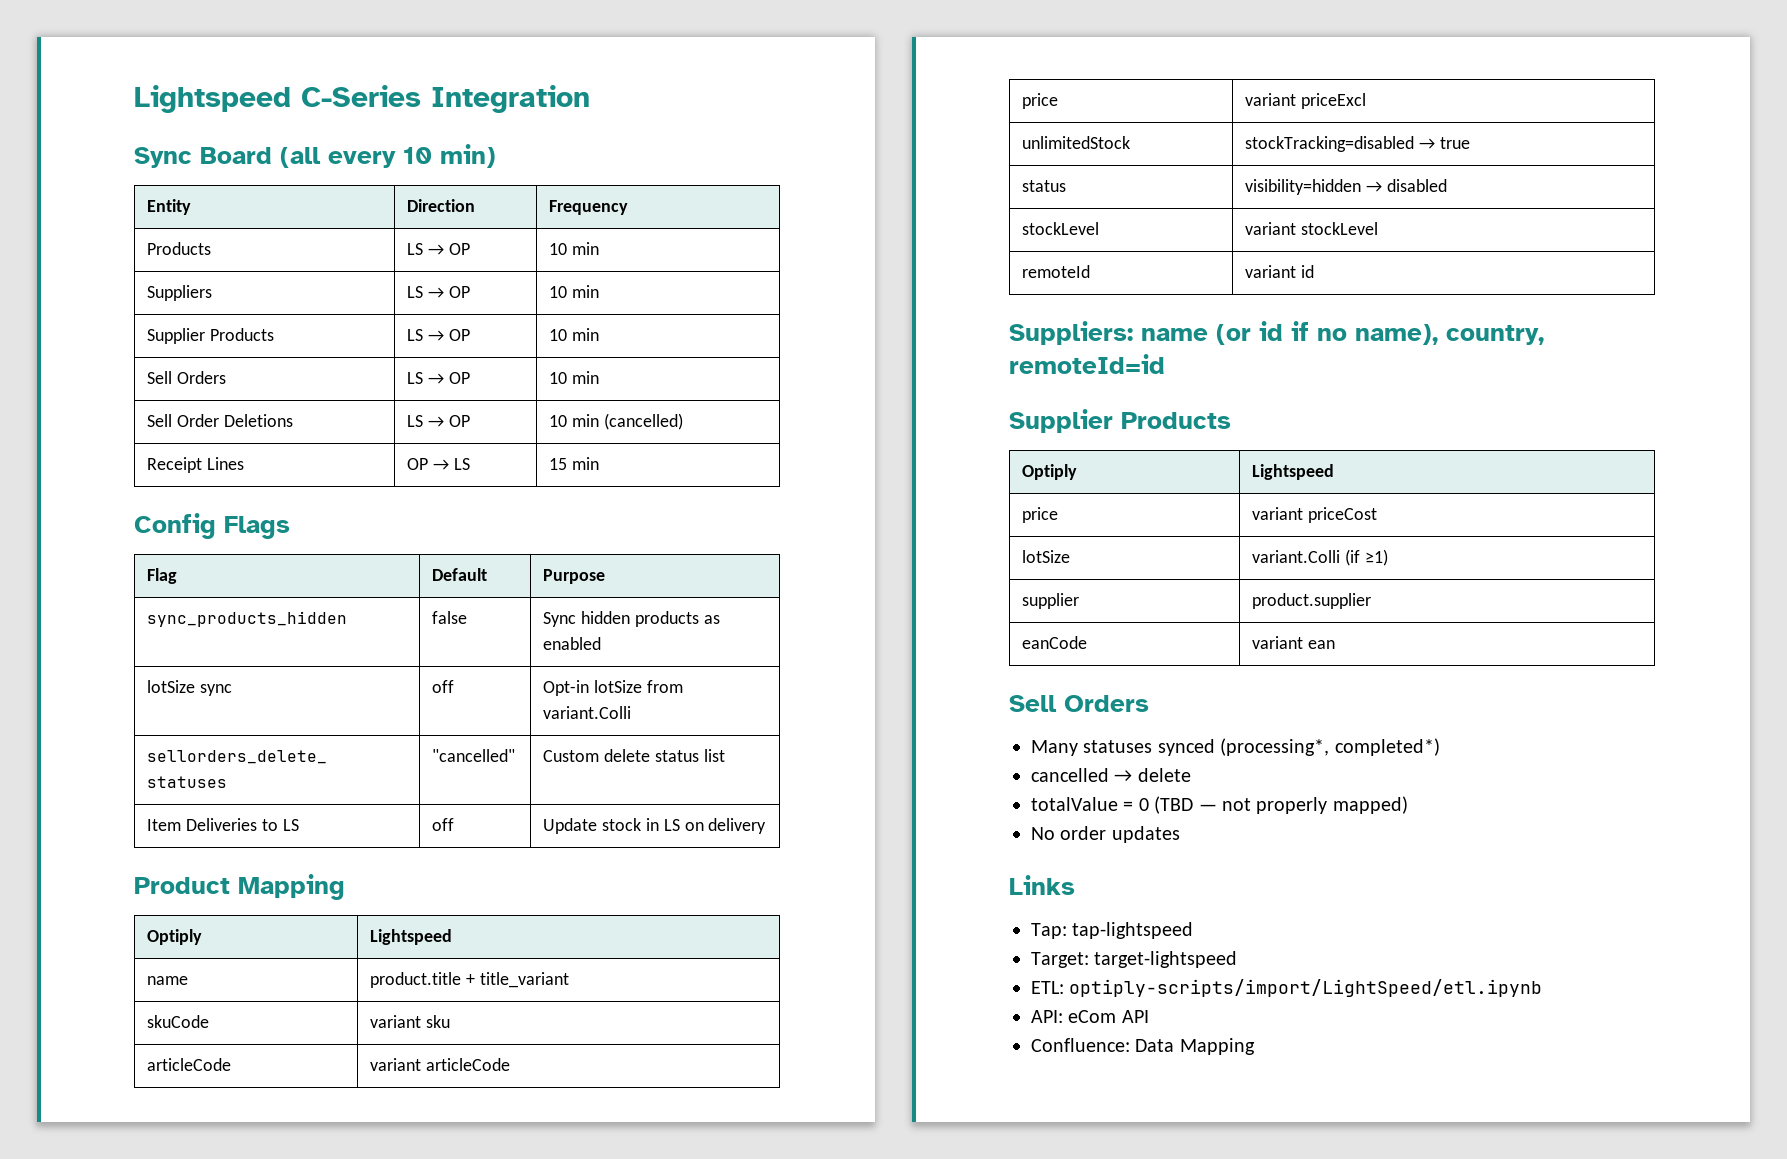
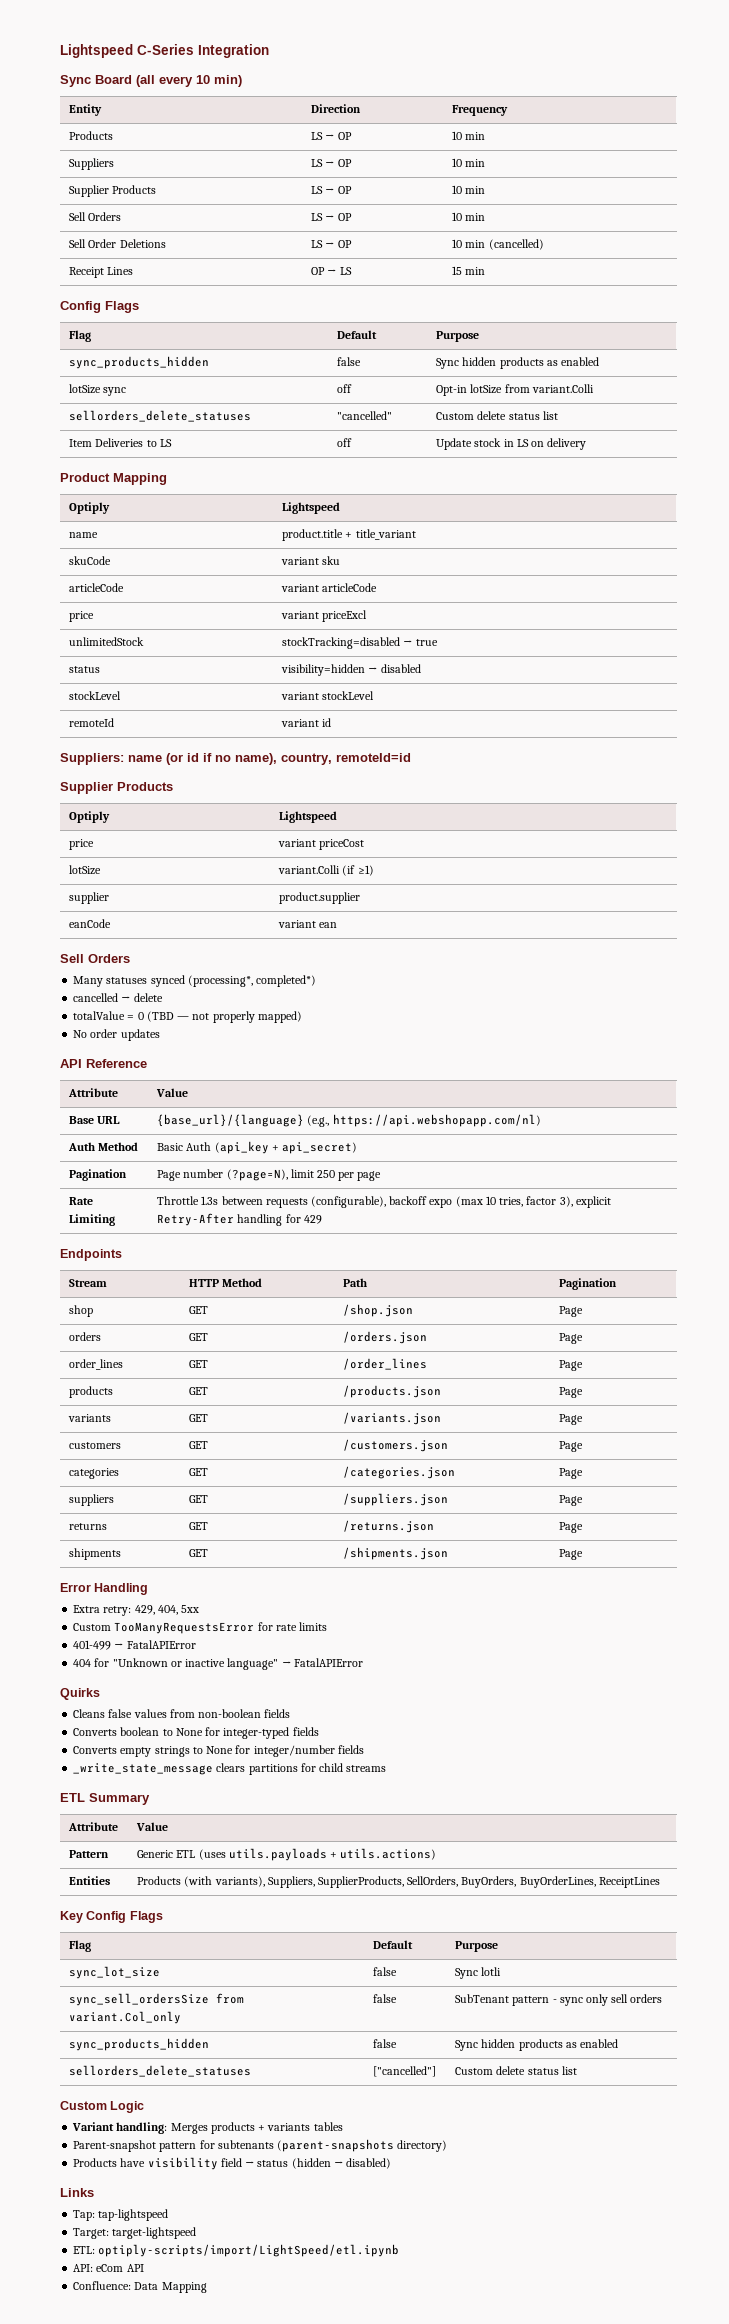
(1180, 834) none -> [60,1059,147,1068] [68,1088,119,1097] [156,1088,189,1097] [69,1116,121,1124] [157,1114,541,1127] [68,1142,139,1151] [157,1141,358,1154] [69,1169,128,1181] [157,1169,382,1181] [69,1197,94,1205] [69,1214,116,1226] [157,1196,611,1208] [157,1213,322,1226] [60,1249,122,1261] [69,1279,108,1287] [189,1278,263,1287] [343,1278,368,1287] [559,1278,618,1290] [69,1305,94,1317] [189,1306,209,1314] [343,1304,414,1317] [559,1306,584,1317] [69,1332,102,1341] [189,1333,209,1341] [343,1331,428,1344] [559,1333,584,1344] [69,1359,124,1370] [189,1360,209,1368] [343,1358,428,1370] [559,1360,584,1371] [69,1386,114,1398] [189,1387,209,1395] [343,1385,442,1398] [559,1387,584,1398] [68,1414,112,1422] [189,1414,209,1422] [343,1412,442,1425] [559,1414,584,1425] [69,1442,122,1449] [189,1441,209,1449] [343,1439,449,1452] [559,1441,584,1452] [69,1468,120,1479] [189,1468,209,1476] [343,1466,456,1479] [559,1468,584,1479] [69,1494,115,1506] [189,1495,209,1503] [343,1493,449,1506] [559,1495,584,1506] [69,1523,108,1530] [189,1522,209,1530] [343,1520,435,1533] [559,1522,584,1533] [69,1548,122,1560] [189,1549,209,1557] [343,1547,449,1560] [559,1549,584,1560] [60,1583,149,1595] [73,1605,200,1616] [73,1622,328,1634] [73,1640,196,1650] [73,1658,363,1670] [60,1688,100,1700] [73,1709,291,1718] [73,1727,319,1739] [73,1745,364,1757] [73,1763,387,1775] [60,1793,150,1805] [68,1822,119,1831] [136,1822,169,1831] [69,1850,110,1858] [137,1848,437,1861] [69,1876,111,1885] [137,1876,660,1888] [60,1911,163,1923] [69,1940,92,1952] [373,1940,414,1949] [455,1941,499,1952] [69,1966,161,1979] [373,1967,398,1976] [455,1967,502,1979] [69,1993,245,2006] [69,2011,182,2024] [373,1994,398,2003] [455,1994,663,2006] [69,2038,210,2051] [373,2039,398,2048] [455,2039,619,2051] [69,2065,252,2077] [373,2066,437,2077] [455,2066,577,2075] [60,2101,145,2113] [72,2122,343,2134] [73,2139,448,2152] [73,2157,392,2170] // API Reference // Attribute | Value // Base URL | {base_url}/{language} (e.g., https://api.webshopapp.com/nl) // Auth Method | Basic Auth (api_key + api_secret) // Pagination | Page number (?page=N), limit 250 per page // Rate Limiting | Throttle 1.3s between requests (configurable), backoff expo (max 10 tries, factor 3), explicit Retry-After handling for 429 // Endpoints // Stream | HTTP Method | Path | Pagination // shop | GET | /shop.json | Page // orders | GET | /orders.json | Page // order_lines | GET | /order_lines | Page // products | GET | /products.json | Page // variants | GET | /variants.json | Page // customers | GET | /customers.json | Page // categories | GET | /categories.json | Page // suppliers | GET | /suppliers.json | Page // returns | GET | /returns.json | Page // shipments | GET | /shipments.json | Page // Error Handling // Extra retry: 429, 404, 5xx // Custom TooManyRequestsError for rate limits // 401-499 → FatalAPIError // 404 for "Unknown or inactive language" → FatalAPIError // Quirks // Cleans false values from non-boolean fields // Converts boolean to None for integer-typed fields // Converts empty strings to None for integer/number fields // _write_state_message clears partitions for child streams // ETL Summary // Attribute | Value // Pattern | Generic ETL (uses utils.payloads + utils.actions) // Entities | Products (with variants), Suppliers, SupplierProducts, SellOrders, BuyOrders, BuyOrderLines, ReceiptLines // Key Config Flags // Flag | Default | Purpose // sync_lot_size | false | Sync lotli // sync_sell_ordersSize from variant.Col_only | false | SubTenant pattern - sync only sell orders // sync_products_hidden | false | Sync hidden products as enabled // sellorders_delete_statuses | ["cancelled"] | Custom delete status list // Custom Logic // Variant handling: Merges products + variants tables // Parent-snapshot pattern for subtenants (parent-snapshots directory) // Products have visibility field → status (hidden → disabled)

